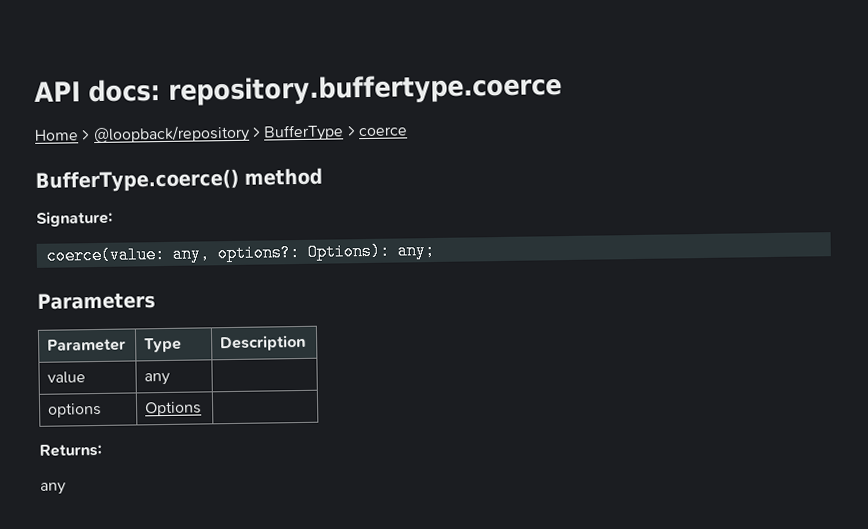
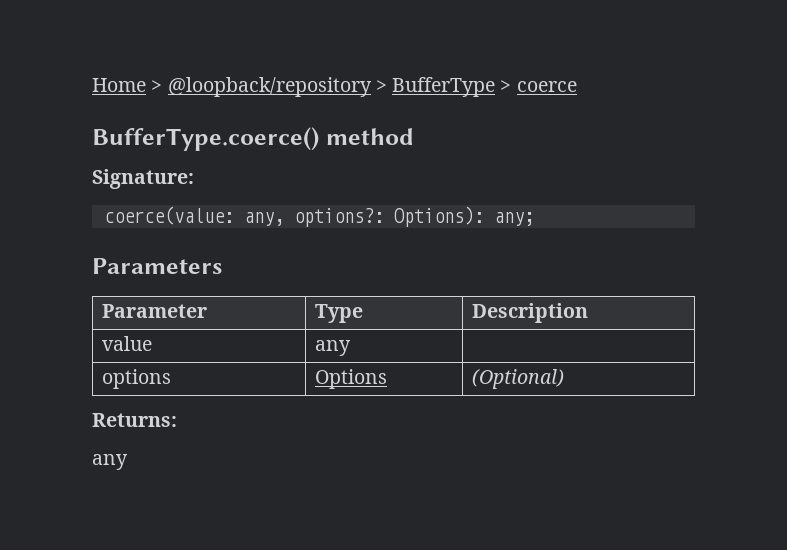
[34,73,562,106] API docs: repository.buffertype.coerce // -> (92, 85) none
(203, 409) none -> [472,369,565,389] (Optional)

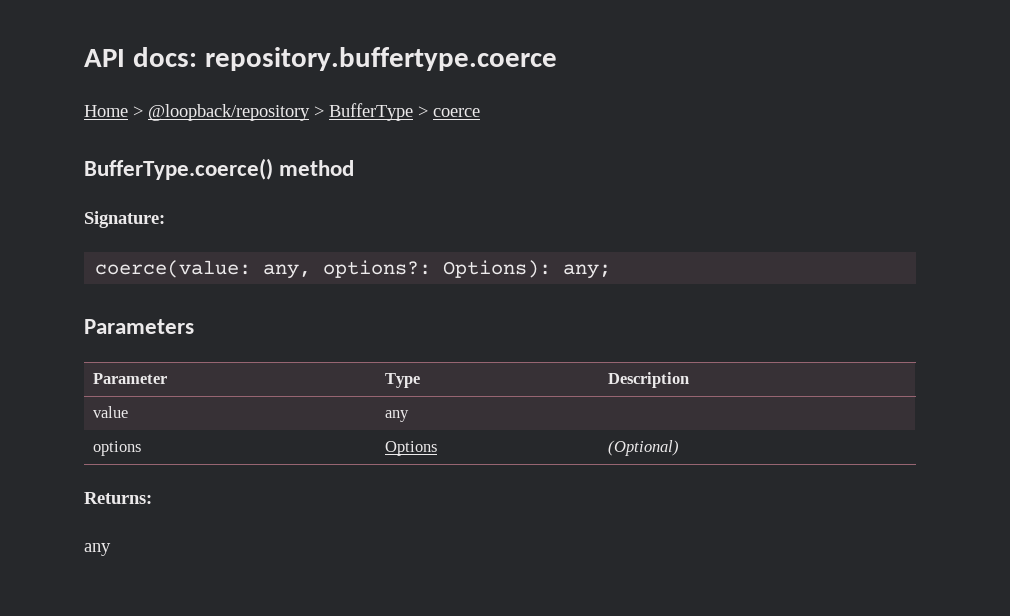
(92, 85) none -> [84,47,557,71] API docs: repository.buffertype.coerce //

